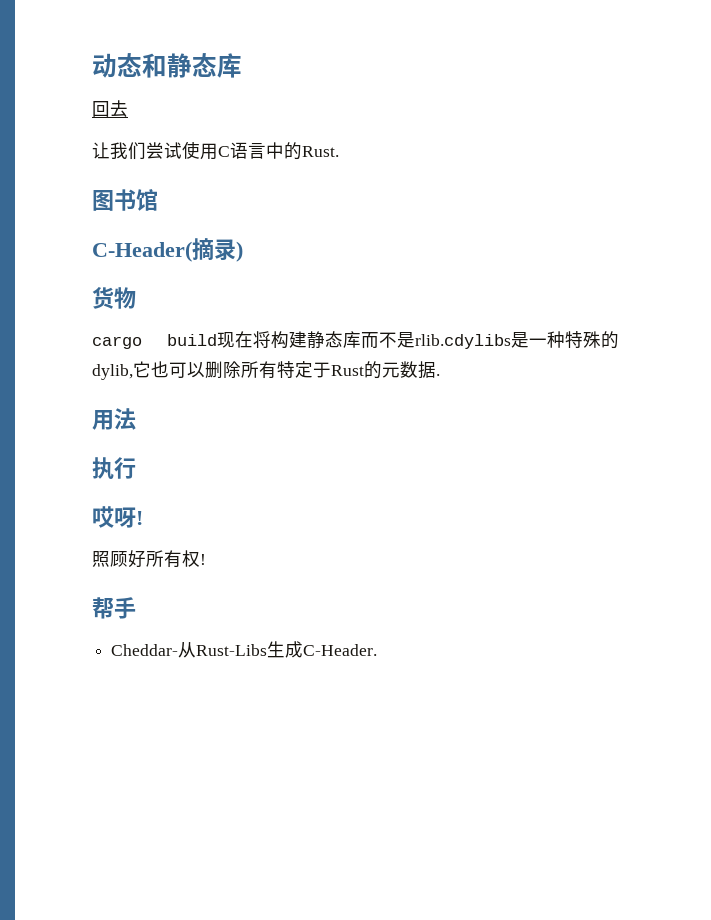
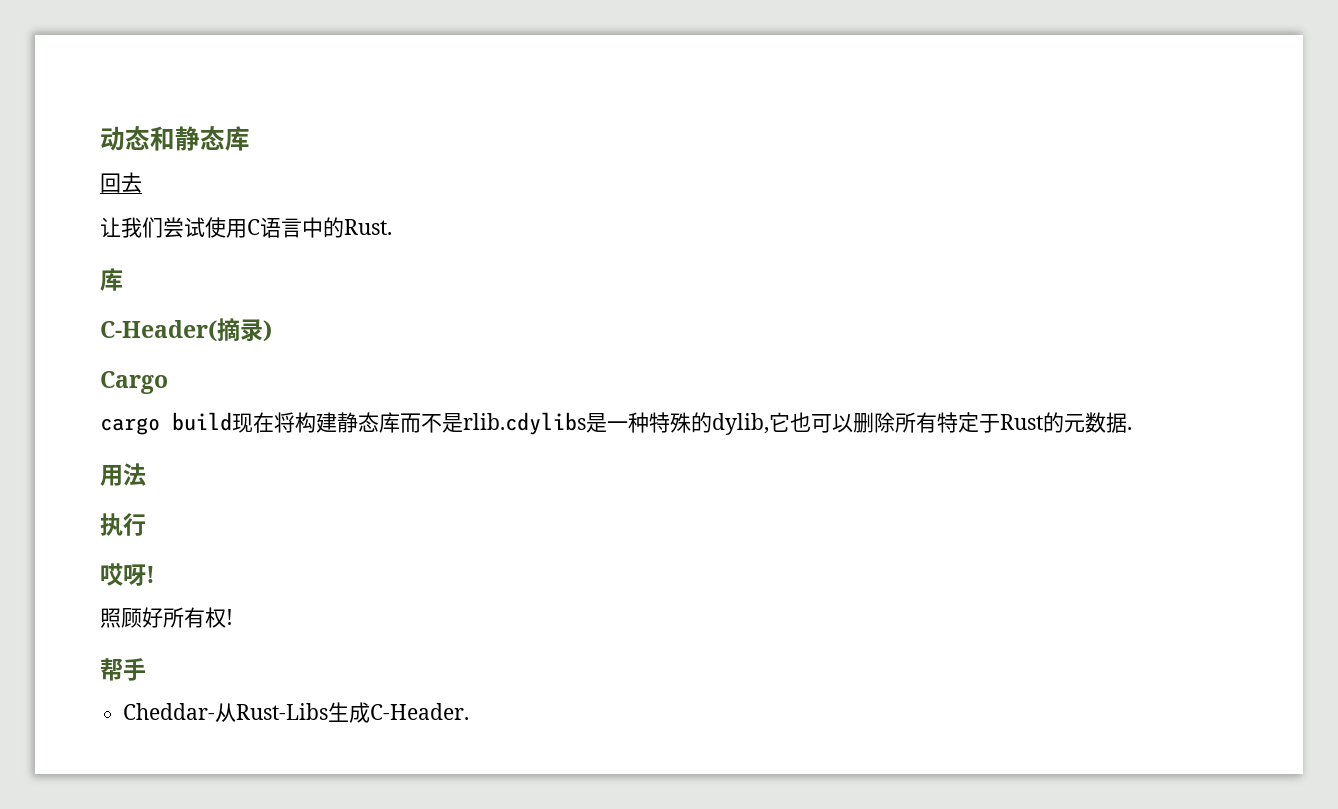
[92,189,158,211] 图书馆 -> [100,268,123,291] 库
[92,287,136,309] 货物 -> [100,371,168,394] Cargo

